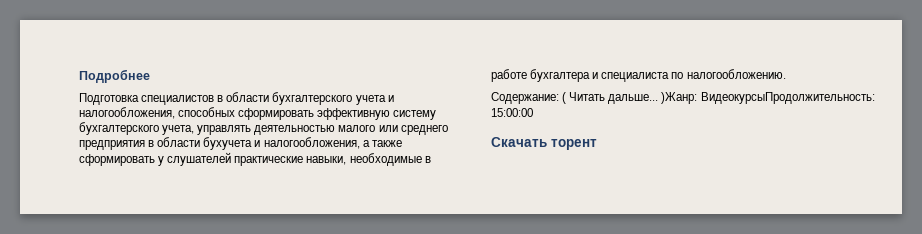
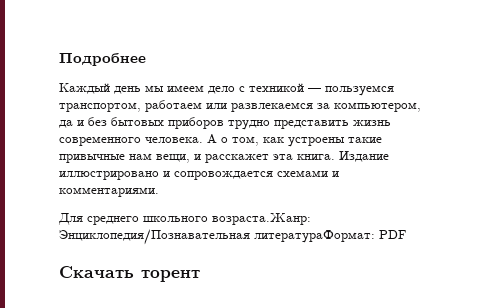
[79,92,394,105] [79,107,437,120] [79,122,448,135] [79,137,402,150] [79,152,431,166] [491,69,786,82] [491,92,875,104] [491,108,533,117] Подготовка специалистов в области бухгалтерского учета и налогообложения, способных сформировать эффективную систему бухгалтерского учета, управлять деятельностью малого или среднего предприятия в области бухучета и налогообложения, а также сформировать у слушателей практические навыки, необходимые в работе бухгалтера и специалиста по налогообложению. // Содержание: ( Читать дальше... )Жанр: ВидеокурсыПродолжительность: 15:00:00 -> [59,83,394,96] [59,100,421,112] [59,117,391,130] [59,134,382,147] [59,151,389,163] [59,170,339,180] [59,187,159,197] [58,213,311,225] [59,229,406,245] Каждый день мы имеем дело с техникой — пользуемся транспортом, работаем или развлекаемся за компьютером, да и без бытовых приборов трудно представить жизнь современного человека. А о том, как устроены такие привычные нам вещи, и расскажет эта книга. Издание иллюстрировано и сопровождается схемами и комментариями. // Для среднего школьного возраста.Жанр: Энциклопедия/Познавательная литератураФормат: PDF

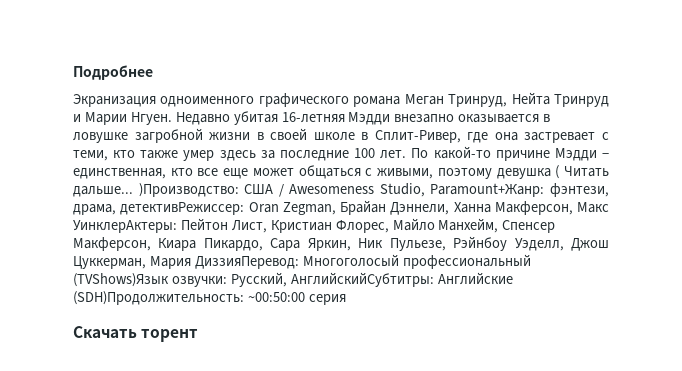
[59,83,394,96] [59,100,421,112] [59,117,391,130] [59,134,382,147] [59,151,389,163] [59,170,339,180] [59,187,159,197] [58,213,311,225] [59,229,406,245] Каждый день мы имеем дело с техникой — пользуемся транспортом, работаем или развлекаемся за компьютером, да и без бытовых приборов трудно представить жизнь современного человека. А о том, как устроены такие привычные нам вещи, и расскажет эта книга. Издание иллюстрировано и сопровождается схемами и комментариями. // Для среднего школьного возраста.Жанр: Энциклопедия/Познавательная литератураФормат: PDF -> [73,92,610,107] [73,111,551,125] [73,128,609,143] [73,146,609,161] [73,165,610,179] [73,183,609,197] [73,200,609,215] [73,218,556,233] [73,236,609,251] [73,254,531,269] [73,272,513,287] [73,291,346,305] Экранизация одноименного графического романа Меган Тринруд, Нейта Тринруд и Марии Нгуен. Недавно убитая 16-летняя Мэдди внезапно оказывается в ловушке загробной жизни в своей школе в Сплит-Ривер, где она застревает с теми, кто также умер здесь за последние 100 лет. По какой-то причине Мэдди − единственная, кто все еще может общаться с живыми, поэтому девушка ( Читать дальше... )Производство: США / Awesomeness Studio, Paramount+Жанр: фэнтези, драма, детективРежиссер: Oran Zegman, Брайан Дэннели, Ханна Макферсон, Макс УинклерАктеры: Пейтон Лист, Кристиан Флорес, Майло Манхейм, Спенсер Макферсон, Киара Пикардо, Сара Яркин, Ник Пульезе, Рэйнбоу Уэделл, Джош Цуккерман, Мария ДиззияПеревод: Многоголосый профессиональный (TVShows)Язык озвучки: Русский, АнглийскийСубтитры: Английские (SDH)Продолжительность: ~00:50:00 серия

